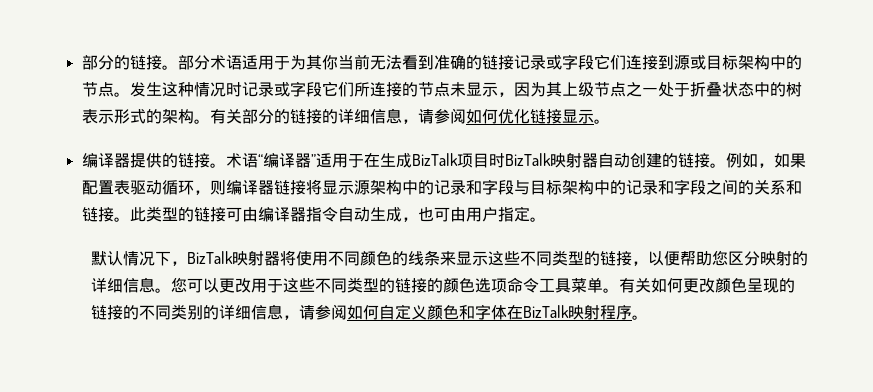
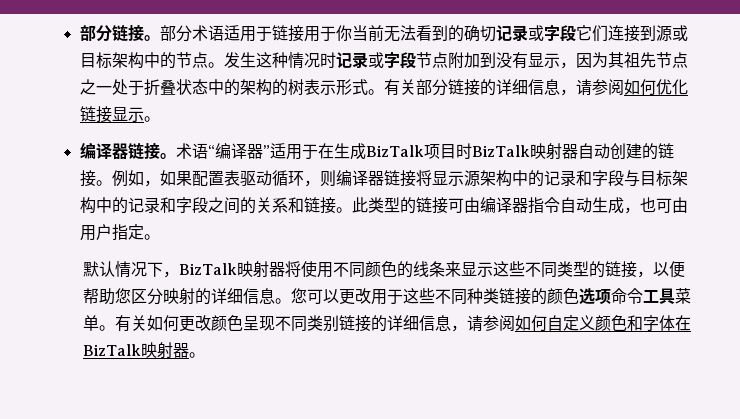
[81,55,130,70] 部分的 -> [79,25,112,42] 部分
[289,55,322,70] 为其 -> [271,25,336,42] 链接用于
[433,55,514,70] 准确的链接 -> [447,25,496,42] 的确切
[321,81,466,97] 它们所连接的节点未 -> [415,52,528,69] 节点附加到没有
[561,82,594,97] 上级 -> [623,52,656,68] 祖先
(786, 89) none -> [239,79,288,96] 架构的
[145,109,194,124] 的架构 -> (368, 87) none
[273,109,290,124] 的 -> (448, 87) none
[129,153,178,168] 提供的 -> (128, 151) none
[347,277,396,293] 类型的 -> [466,288,499,304] 种类
[779,278,796,293] [91,305,140,320] 的链接的 -> (275, 323) none
(204, 312) none -> [338,315,371,332] 链接
[600,305,633,320] 程序 -> [172,343,189,358] 器

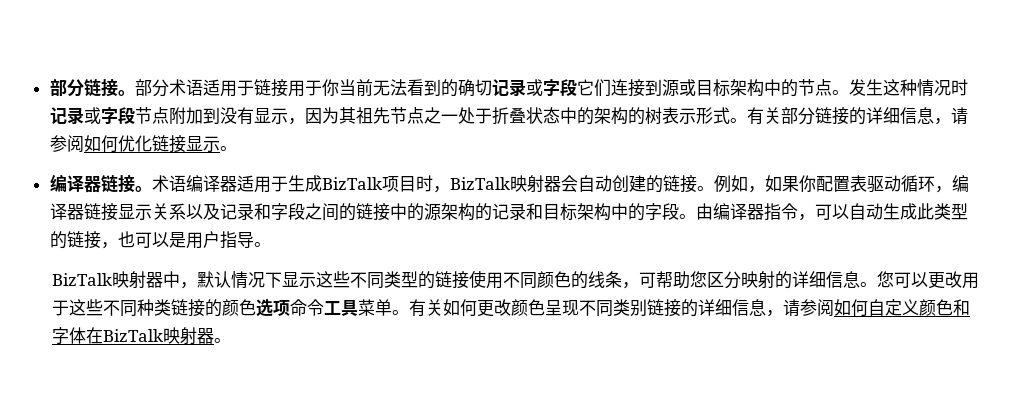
[207,143,334,160] “编译器”适用于在 -> [185,175,288,193] 编译器适用于
[471,143,578,160] BizTalk映射器 -> [432,175,578,193] ，BizTalk映射器会
(192, 178) none -> [798,175,816,192] 你
[319,170,688,187] [79,197,688,214] [79,224,160,241] [82,261,461,278] 则编译器链接将显示源架构中的记录和字段与目标架构中的记录和字段之间的关系和链接。此类型的链接可由编译器指令自动生成，也可由用户指定。 // 默认情况下，BizTalk映射器将使用不同颜色的线条来 -> [951,175,969,192] [49,203,968,221] [49,231,271,249] [51,271,282,289] 编译器链接显示关系以及记录和字段之间的链接中的源架构的记录和目标架构中的字段。由编译器指令，可以自动生成此类型的链接，也可以是用户指导。 // BizTalk映射器中，默认情况下
[636,261,685,278] ，以便 -> [468,270,656,289] 使用不同颜色的线条，可

